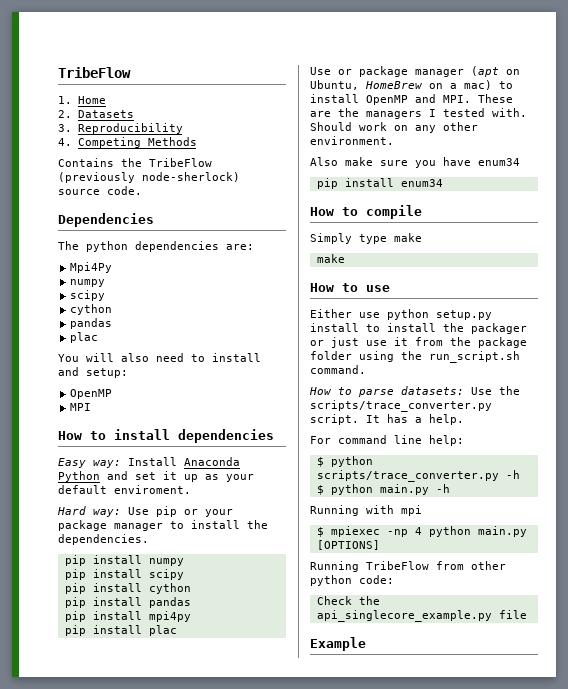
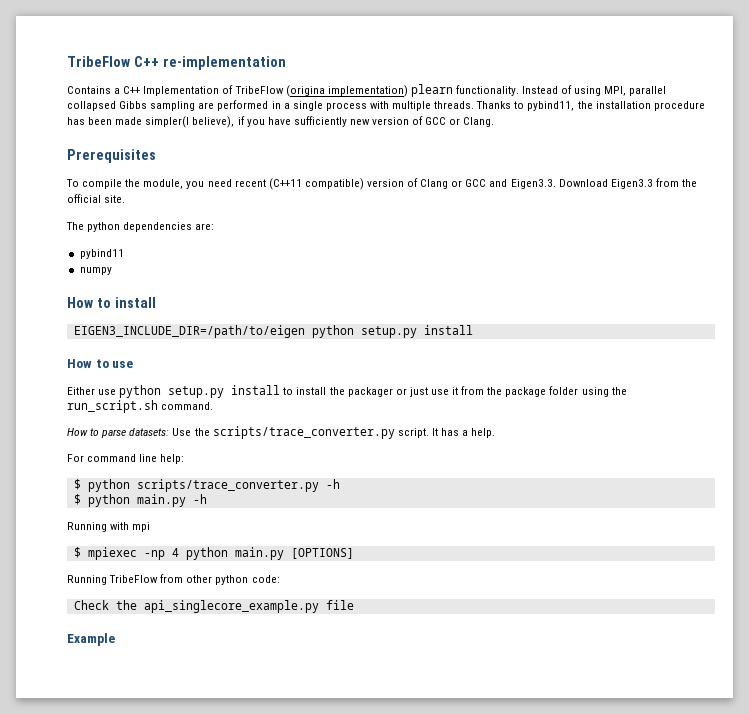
[58,67,131,78] [58,96,106,104] [58,110,134,118] [58,123,183,134] [58,137,197,148] [58,158,212,167] [58,172,240,183] [58,186,142,195] [58,213,154,227] TribeFlow // 1. Home // 2. Datasets // 3. Reproducibility // 4. Competing Methods // Contains the TribeFlow (previously node-sherlock) source code. // Dependencies -> [67,56,286,70] [67,84,667,97] [67,100,705,111] [67,116,495,128] [67,149,156,163] [66,178,697,190] [67,194,126,203] TribeFlow C++ re-implementation // Contains a C++ Implementation of TribeFlow (origina implementation) plearn functionality. Instead of using MPI, parallel collapsed Gibbs sampling are performed in a single process with multiple threads. Thanks to pybind11, the installation procedure has been made simpler(I believe), if you have sufficiently new version of GCC or Clang. // Prerequisites // To compile the module, you need recent (C++11 compatible) version of Clang or GCC and Eigen3.3. Download Eigen3.3 from the official site.
[70,262,113,273] [70,279,106,287] [70,290,106,301] [70,304,113,315] [70,318,113,329] [70,332,99,343] [58,353,261,362] [58,367,128,378] [70,389,113,399] [70,403,92,411] [58,429,274,443] [58,457,240,468] [58,471,254,482] [58,485,191,494] [57,506,233,517] [58,520,268,531] [58,534,149,545] [64,555,184,566] [64,569,184,580] [64,583,191,594] [64,597,191,608] [64,611,191,622] [64,625,177,636] [310,66,520,77] [310,80,513,90] [310,94,513,105] [310,108,527,119] [310,122,478,133] [310,136,394,145] [310,157,520,168] [316,178,443,189] [310,205,422,219] [310,233,422,244] [316,254,345,263] Mpi4Py // numpy // scipy // cython // pandas // plac // You will also need to install and setup: // OpenMP // MPI // How to install dependencies // Easy way: Install Anaconda Python and set it up as your default enviroment. // Hard way: Use pip or your package manager to install the dependencies. // pip install numpy // pip install scipy // pip install cython // pip install pandas // pip install mpi4py // pip install plac // Use or package manager (apt on Ubuntu, HomeBrew on a mac) to install OpenMP and MPI. These are the managers I tested with. Should work on any other environment. // Also make sure you have enum34 // pip install enum34 // How to compile // Simply type make // make -> [79,249,124,259] [79,267,112,275] [67,297,156,308] [73,325,473,338] pybind11 // numpy // How to install // EIGEN3_INCLUDE_DIR=/path/to/eigen python setup.py install

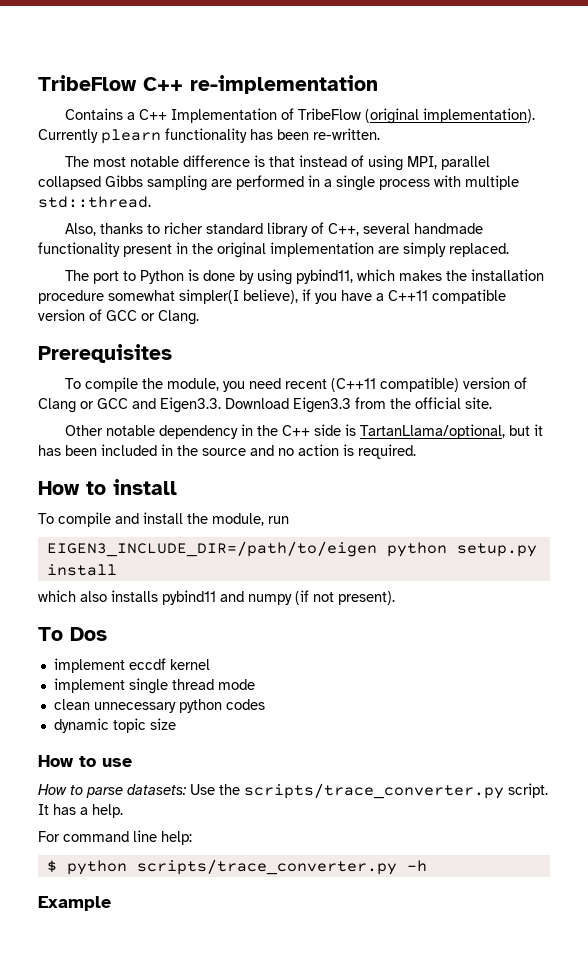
[285,84,559,97] (origina implementation) plearn functionality. Instead -> [364,108,535,124] [38,128,380,144] [64,155,347,167] (original implementation). Currently plearn functionality has been re-written. // The most notable difference is that instead
[434,101,705,111] [67,117,143,125] threads. Thanks to pybind11, the installation procedure has been made -> [38,196,151,208] [64,222,483,237] [38,242,509,258] [64,269,544,285] [38,290,175,304] std::thread. // Also, thanks to richer standard library of C++, several handmade functionality present in the original implementation are simply replaced. // The port to Python is done by using pybind11, which makes the installation procedure somewhat
[293,116,370,127] sufficiently new -> [376,289,506,304] a C++11 compatible
[66,222,215,232] [79,249,124,259] [79,267,112,275] [67,297,156,308] [73,325,473,338] [67,359,134,368] [67,385,627,398] [67,400,214,413] The python dependencies are: // pybind11 // numpy // How to install // EIGEN3_INCLUDE_DIR=/path/to/eigen python setup.py install // How to use // Either use python setup.py install to install the packager or just use it from the package folder using the run_script.sh command. -> [64,424,543,439] [38,444,416,459] [38,479,177,495] [38,512,289,527] [46,541,537,557] [46,564,117,576] [38,590,395,605] [38,627,107,641] [53,658,210,673] [53,678,255,694] [53,699,265,713] [53,718,176,733] [38,755,132,767] Other notable dependency in the C++ side is TartanLlama/optional, but it has been included in the source and no action is required. // How to install // To compile and install the module, run // EIGEN3_INCLUDE_DIR=/path/to/eigen python setup.py install // which also installs pybind11 and numpy (if not present). // To Dos // implement eccdf kernel // implement single thread mode // clean unnecessary python codes // dynamic topic size // How to use
[73,494,207,507] [67,522,151,532] [73,547,354,560] [67,574,280,585] [73,600,354,613] // $ python main.py -h // Running with mpi // $ mpiexec -np 4 python main.py [OPTIONS] // Running TribeFlow from other python code: // Check the api_singlecore_example.py file -> (427, 866) none

